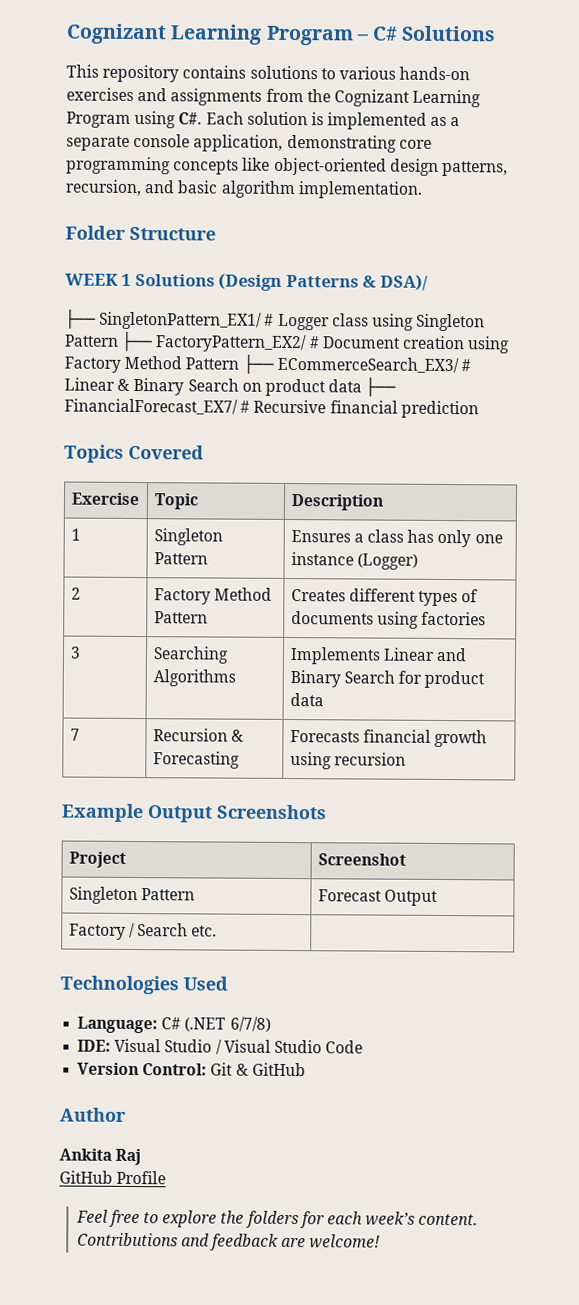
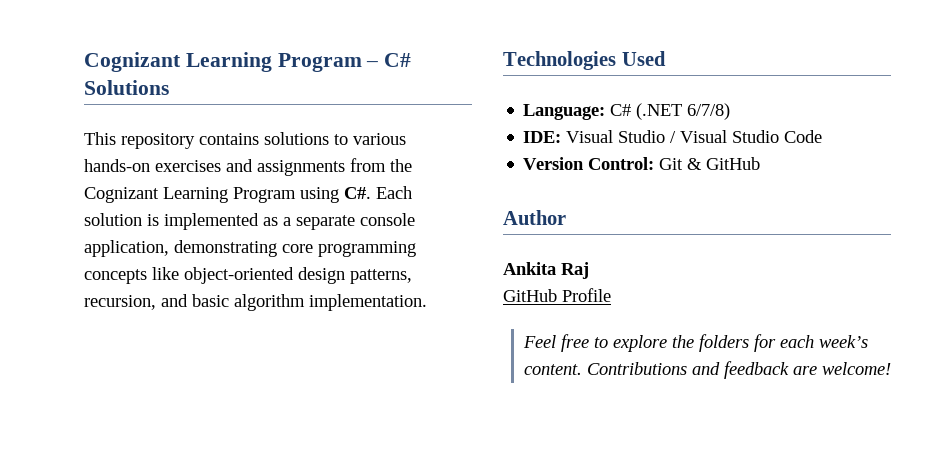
[65,225,216,241] [65,273,428,291] [65,308,486,332] [64,330,511,354] [64,353,471,374] [64,376,397,397] [64,398,479,419] [64,444,204,463] [70,492,140,506] [153,493,199,510] [290,494,384,511] [70,528,81,541] [153,528,223,546] [153,552,208,565] [290,529,503,548] [290,552,418,570] [70,587,81,600] [153,587,272,605] [153,611,208,624] [290,588,479,607] [290,611,487,629] [69,646,81,659] [152,646,229,664] [152,669,236,687] [289,647,468,665] [289,670,486,689] [289,693,324,707] [69,728,80,741] [152,728,244,742] [152,751,240,769] [289,729,488,748] [289,752,406,770] [61,803,327,823] [68,851,126,868] [317,853,406,866] [68,886,195,905] [317,889,438,906] [68,922,218,940] // Folder Structure // WEEK 1 Solutions (Design Patterns & DSA)/ // ├── SingletonPattern_EX1/ # Logger class using Singleton Pattern ├── FactoryPattern_EX2/ # Document creation using Factory Method Pattern ├── ECommerceSearch_EX3/ # Linear & Binary Search on product data ├── FinancialForecast_EX7/ # Recursive financial prediction // Topics Covered // Exercise | Topic | Description // 1 | Singleton Pattern | Ensures a class has only one instance (Logger) // 2 | Factory Method Pattern | Creates different types of documents using factories // 3 | Searching Algorithms | Implements Linear and Binary Search for product data // 7 | Recursion & Forecasting | Forecasts financial growth using recursion // Example Output Screenshots // Project | Screenshot // Singleton Pattern | Forecast Output // Factory / Search etc. | -> (427, 302) none

